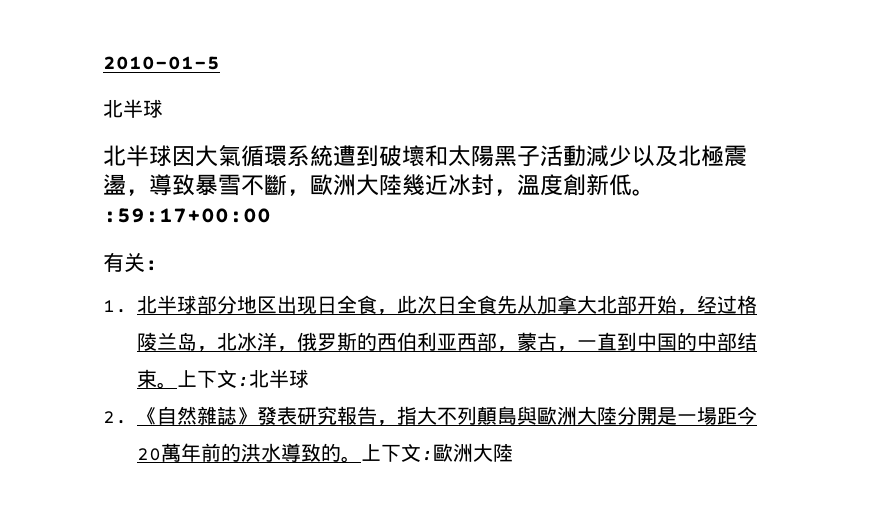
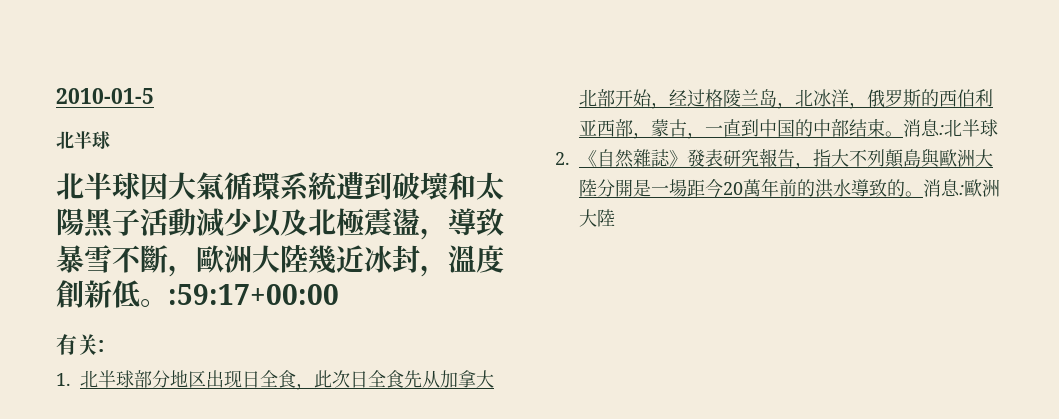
[177,369,237,388] 上下文 -> [903,119,940,137] 消息
[361,443,421,462] 上下文 -> [923,179,960,197] 消息

